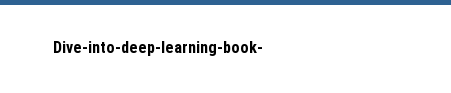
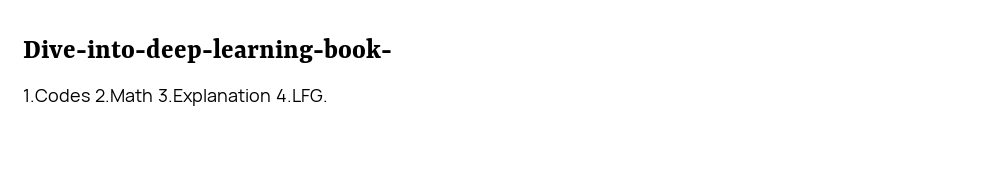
(263, 48) none -> [23,89,328,106] // 1.Codes 2.Math 3.Explanation 4.LFG.

